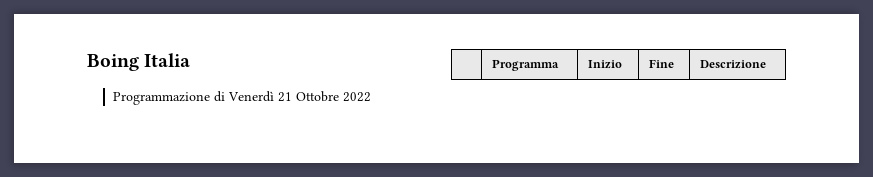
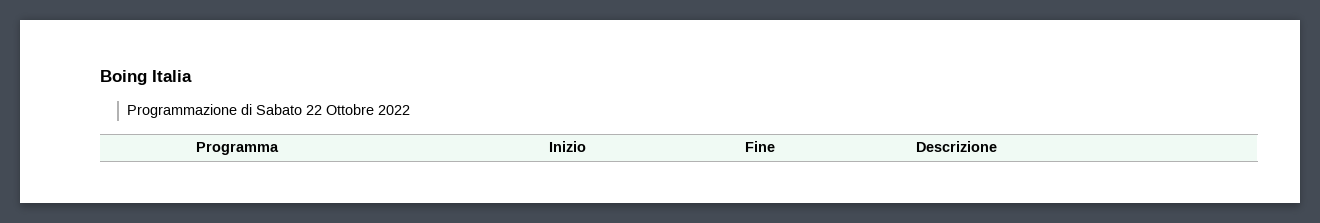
[228,91,293,102] Venerdì 21 -> [255,104,322,115] Sabato 22

